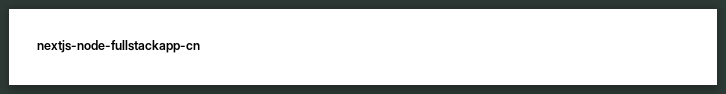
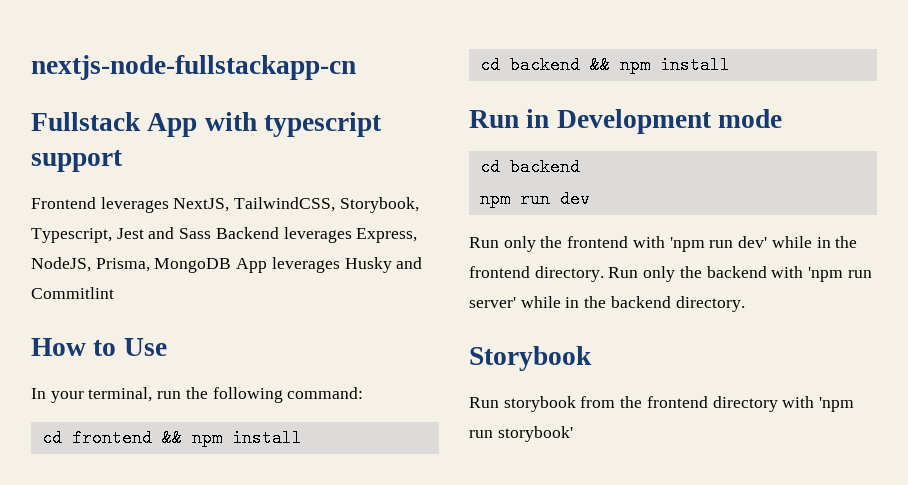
(200, 46) none -> [31,112,383,137] [31,150,123,172] [31,197,419,213] [31,227,418,243] [31,257,423,273] [31,287,114,299] [31,338,167,356] [31,387,364,403] [41,429,302,447] [479,56,730,74] [469,109,783,134] [479,158,580,176] [479,190,590,208] [469,236,858,252] [469,266,872,282] [469,296,745,312] [469,346,592,371] [469,396,855,412] [469,426,573,442] // Fullstack App with typescript support // Frontend leverages NextJS, TailwindCSS, Storybook, Typescript, Jest and Sass Backend leverages Express, NodeJS, Prisma, MongoDB App leverages Husky and Commitlint // How to Use // In your terminal, run the following command: // cd frontend && npm install // cd backend && npm install // Run in Development mode // cd backend // npm run dev // Run only the frontend with 'npm run dev' while in the frontend directory. Run only the backend with 'npm run server' while in the backend directory. // Storybook // Run storybook from the frontend directory with 'npm run storybook'

